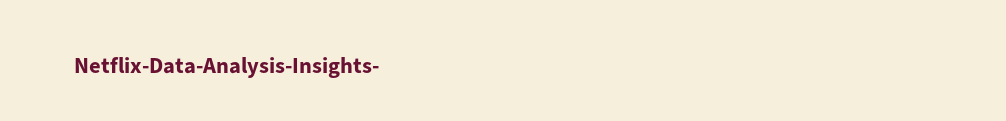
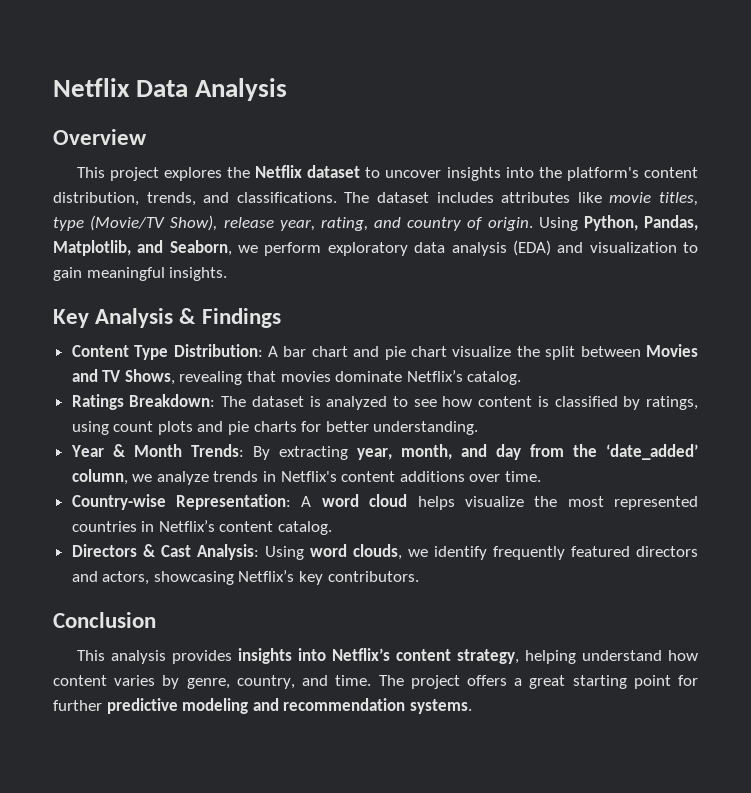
[74,57,379,78] Netflix-Data-Analysis-Insights- -> [53,78,288,101] [53,129,147,145] [76,165,698,181] [53,192,699,206] [53,215,698,231] [53,240,699,256] [53,267,228,281] [53,308,281,328] [71,344,698,360] [71,369,522,385] [71,394,698,410] [71,421,479,435] [70,444,698,460] [71,469,542,485] [71,494,698,510] [71,520,333,535] [71,544,698,560] [71,570,419,585] [53,612,156,628] [76,648,698,664] [53,675,698,689] [53,698,472,714] Netflix Data Analysis // Overview // This project explores the Netflix dataset to uncover insights into the platform's content distribution, trends, and classifications. The dataset includes attributes like movie titles, type (Movie/TV Show), release year, rating, and country of origin. Using Python, Pandas, Matplotlib, and Seaborn, we perform exploratory data analysis (EDA) and visualization to gain meaningful insights. // Key Analysis & Findings // Content Type Distribution: A bar chart and pie chart visualize the split between Movies and TV Shows, revealing that movies dominate Netflix’s catalog. // Ratings Breakdown: The dataset is analyzed to see how content is classified by ratings, using count plots and pie charts for better understanding. // Year & Month Trends: By extracting year, month, and day from the ‘date_added’ column, we analyze trends in Netflix's content additions over time. // Country-wise Representation: A word cloud helps visualize the most represented countries in Netflix’s content catalog. // Directors & Cast Analysis: Using word clouds, we identify frequently featured directors and actors, showcasing Netflix’s key contributors. // Conclusion // This analysis provides insights into Netflix’s content strategy, helping understand how content varies by genre, country, and time. The project offers a great starting point for further predictive modeling and recommendation systems.

